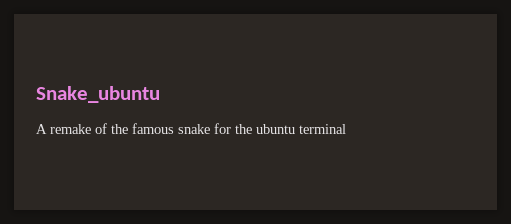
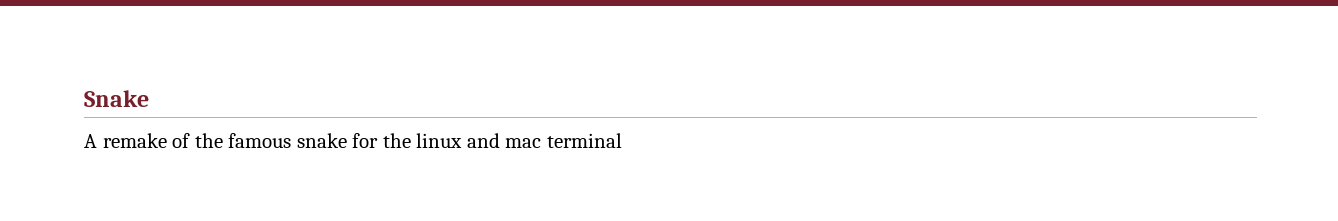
[36,86,160,103] Snake_ubuntu -> [84,90,149,107] Snake
[256,124,295,134] ubuntu -> [416,133,542,148] linux and mac

